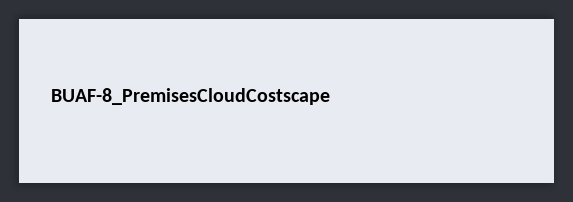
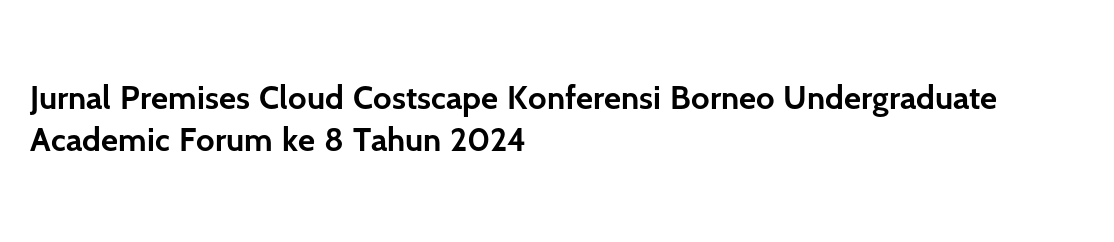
[51,88,330,105] BUAF-8_PremisesCloudCostscape -> [29,84,998,117] [30,126,526,151] Jurnal Premises Cloud Costscape Konferensi Borneo Undergraduate Academic Forum ke 8 Tahun 2024

